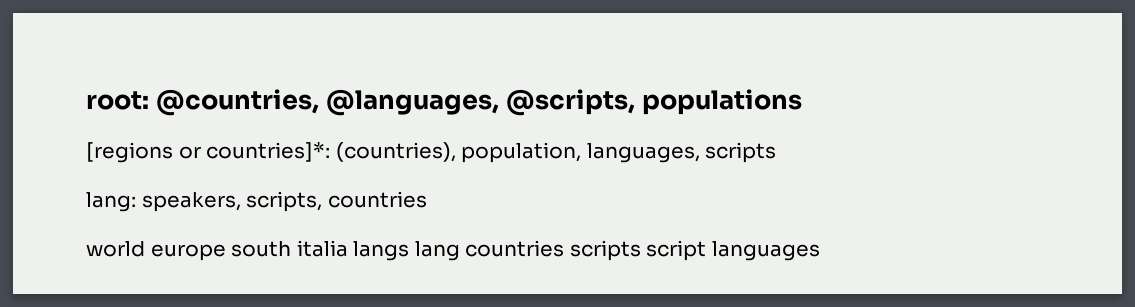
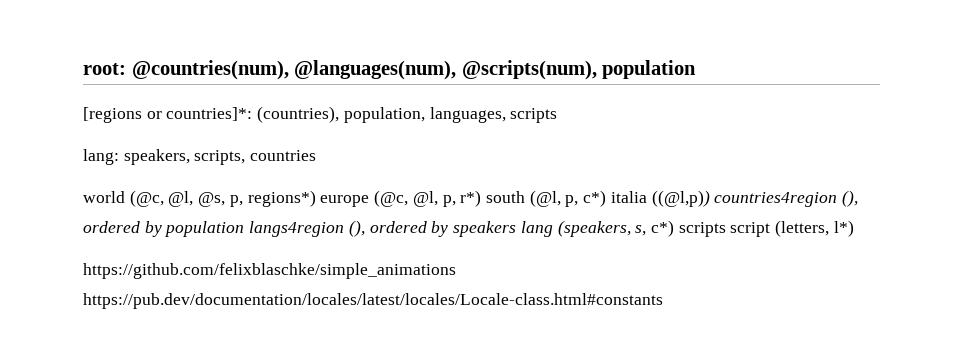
[155,89,802,116] @countries, @languages, @scripts, populations -> [131,60,697,80] @countries(num), @languages(num), @scripts(num), population
[150,240,820,261] europe south italia langs lang countries scripts script languages -> [129,190,859,207] [83,220,854,237] [83,263,456,279] [83,293,663,309] (@c, @l, @s, p, regions*) europe (@c, @l, p, r*) south (@l, p, c*) italia ((@l,p)) countries4region (), ordered by population langs4region (), ordered by speakers lang (speakers, s, c*) scripts script (letters, l*) // https://github.com/felixblaschke/simple_animations https://pub.dev/documentation/locales/latest/locales/Locale-class.html#constants

